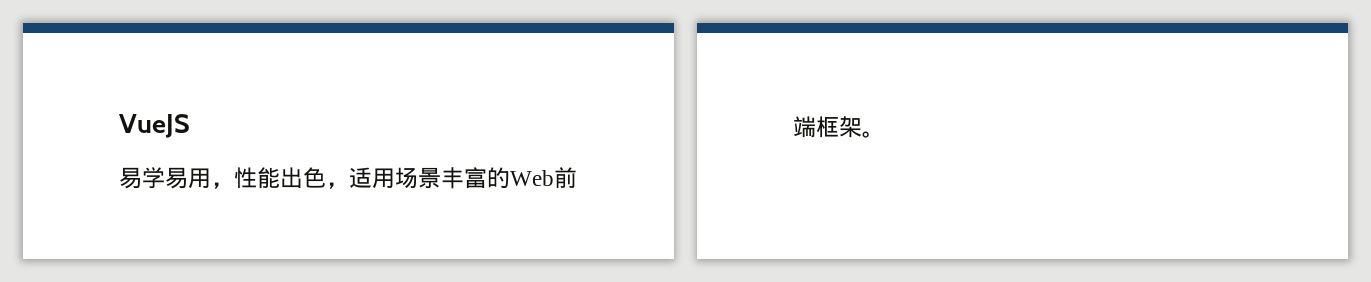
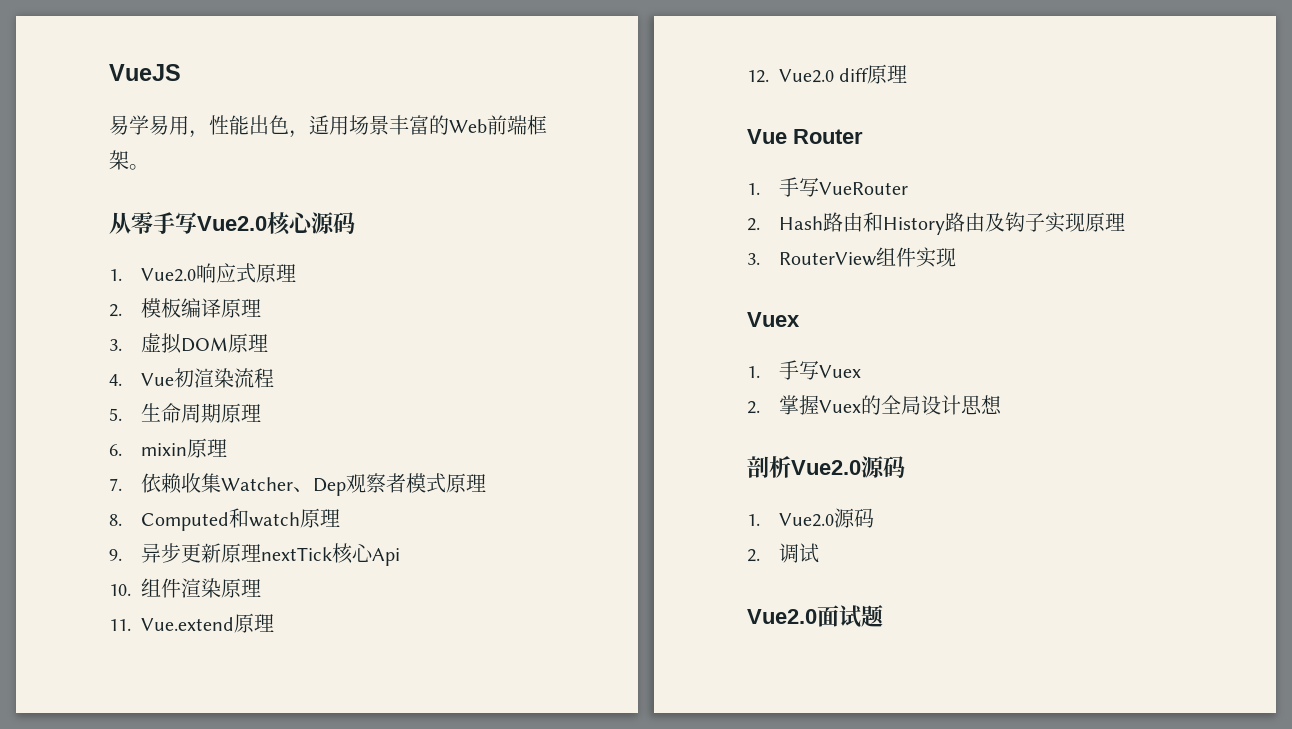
(885, 134) none -> [109,211,355,236] [109,263,297,283] [109,298,262,318] [109,333,269,354] [109,368,275,388] [109,403,262,423] [109,438,228,458] [109,473,487,496] [109,508,341,531] [109,543,401,566] [109,578,262,598] [109,613,275,633] [747,64,908,84] [747,129,863,144] [747,177,909,197] [747,212,1126,235] [747,247,957,268] [747,312,800,327] [747,360,862,380] [747,395,1003,415] [747,456,905,478] [747,508,875,528] [747,543,820,563] [747,604,883,628] // 从零手写Vue2.0核心源码 // 1. Vue2.0响应式原理 // 2.模板编译原理 // 3.虚拟DOM原理 // 4. Vue初渲染流程 // 5.生命周期原理 // 6. mixin原理 // 7.依赖收集Watcher、Dep观察者模式原理 // 8. Computed和watch原理 // 9.异步更新原理nextTick核心Api // 10.组件渲染原理 // 11. Vue.extend原理 // 12. Vue2.0 diff原理 // Vue Router // 1.手写VueRouter // 2. Hash路由和History路由及钩子实现原理 // 3. RouterView组件实现 // Vuex // 1.手写Vuex // 2.掌握Vuex的全局设计思想 // 剖析Vue2.0源码 // 1. Vue2.0源码 // 2.调试 // Vue2.0面试题

